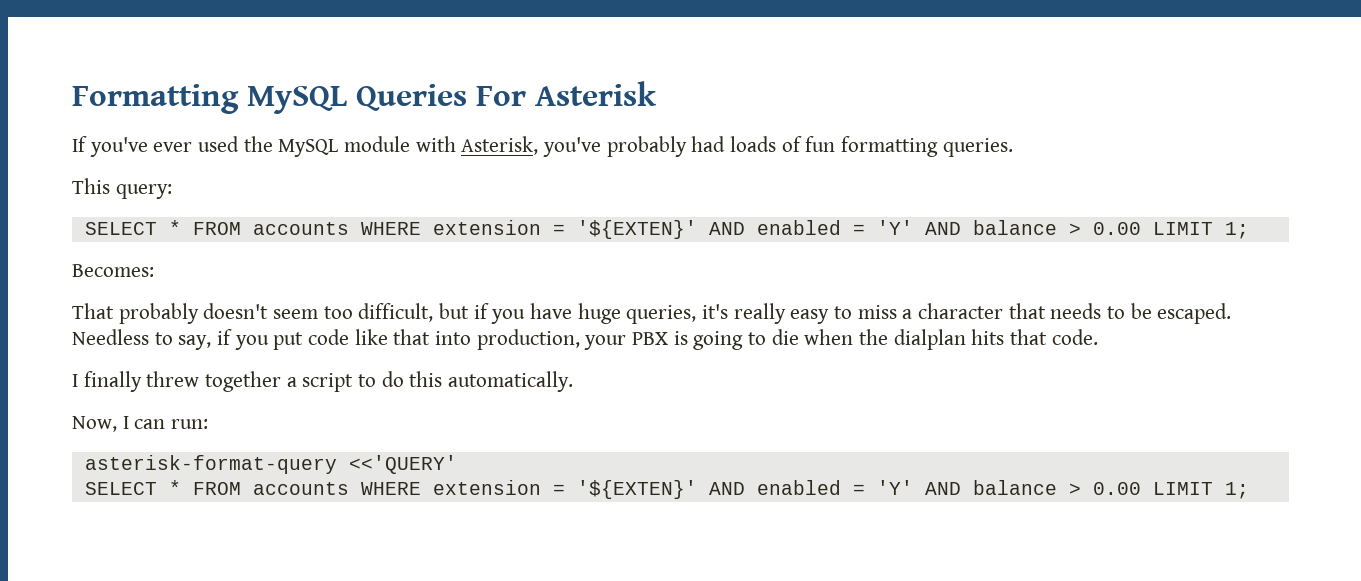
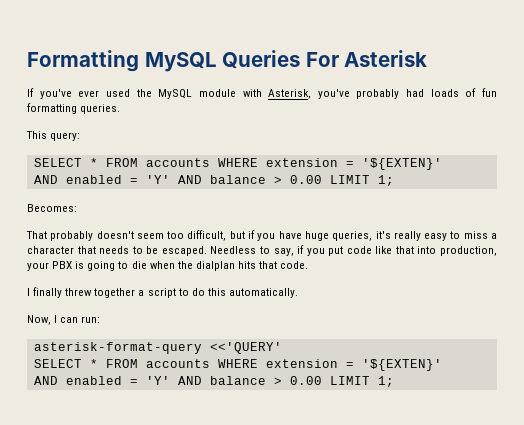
(697, 229) none -> (442, 164) //
(697, 489) none -> (442, 365) //

